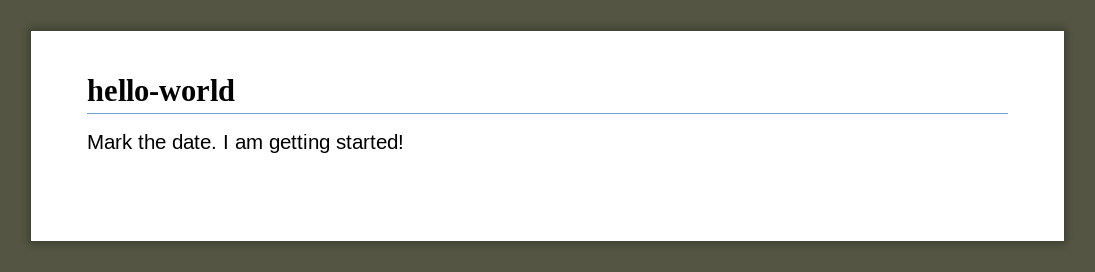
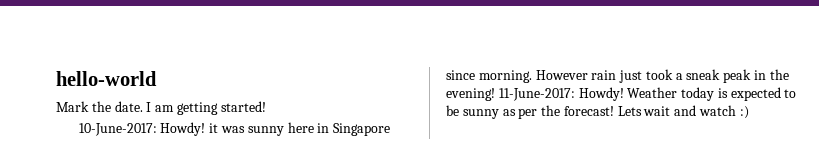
(404, 141) none -> [78,122,391,136] [446,69,789,83] [446,87,797,101] [446,105,749,119] // 10-June-2017: Howdy! it was sunny here in Singapore since morning. However rain just took a sneak peak in the evening! 11-June-2017: Howdy! Weather today is expected to be sunny as per the forecast! Lets wait and watch :)

